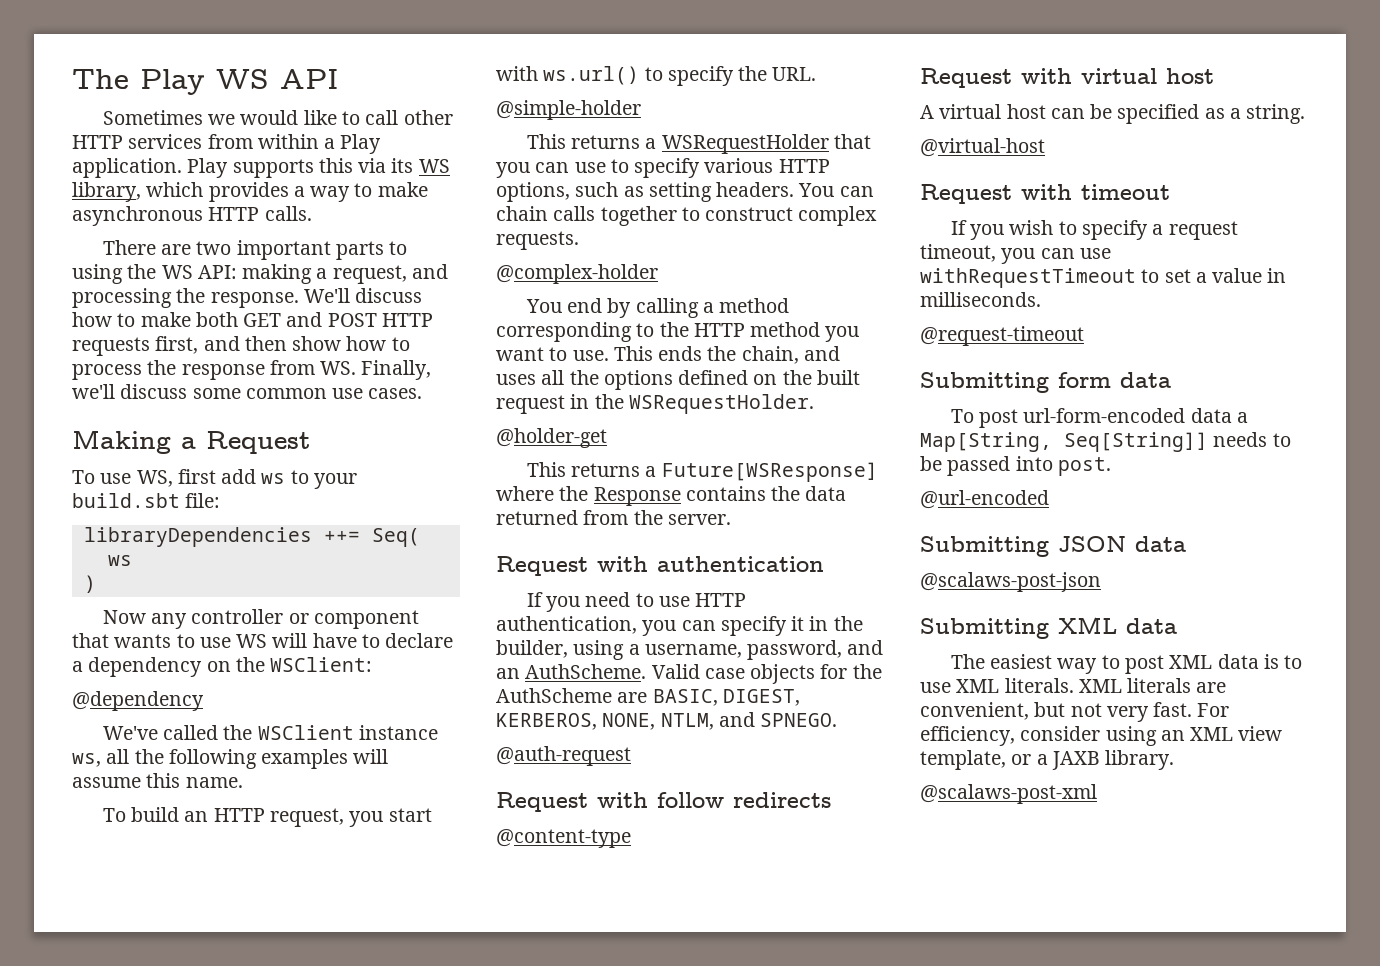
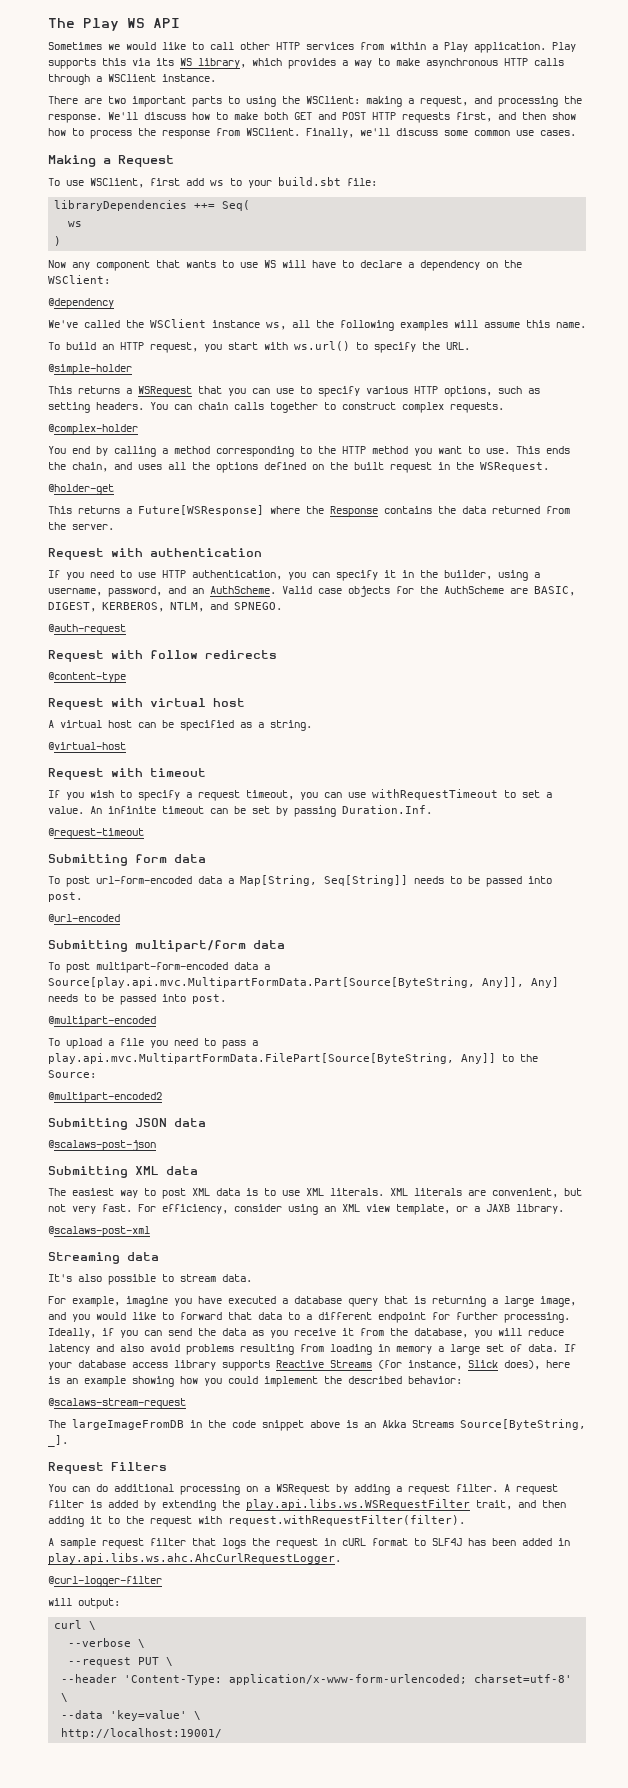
[264,206,312,221] calls. -> [534,58,564,66] [48,74,216,85] calls through a WSClient instance.
[161,265,237,279] WS API: -> [306,96,360,104] WSClient:
[320,361,357,375] WS. -> [246,128,300,136] WSClient.
[136,470,173,487] WS, -> [90,178,144,188] WSClient,
[191,609,309,624] controller or -> (90, 266) none
[661,134,829,154] WSRequestHolder -> [138,386,192,397] WSRequest
[628,394,814,414] WSRequestHolder. -> [480,462,549,472] WSRequest.
[602,713,656,730] NONE, -> (164, 607) none
[1212,268,1287,283] [920,292,1041,307] value in milliseconds. -> [48,805,432,817] value. An infinite timeout can be set by passing Duration.Inf.
(1049, 499) none -> [48,940,285,952] [48,962,270,973] [48,977,559,988] [48,994,226,1005] [48,1016,156,1027] [48,1038,258,1049] [48,1053,538,1064] [48,1070,96,1078] [48,1092,162,1103] // Submitting multipart/form data // To post multipart-form-encoded data a Source[play.api.mvc.MultipartFormData.Part[Source[ByteString, Any]], Any] needs to be passed into post. // @multipart-encoded // To upload a file you need to pass a play.api.mvc.MultipartFormData.FilePart[Source[ByteString, Any]] to the Source: // @multipart-encoded2
(1097, 794) none -> [48,1252,159,1264] [48,1274,252,1285] [48,1296,576,1307] [48,1312,570,1323] [48,1328,564,1338] [48,1344,576,1355] [48,1360,570,1371] [48,1376,462,1387] [48,1398,186,1409] [48,1419,586,1431] [48,1435,68,1447] [48,1462,167,1474] [48,1484,558,1495] [48,1499,566,1511] [48,1515,465,1527] [48,1538,570,1549] [48,1553,341,1564] [48,1576,162,1587] [48,1598,120,1609] [54,1620,97,1630] [68,1638,146,1648] [68,1657,174,1667] [61,1674,573,1685] [61,1693,69,1702] [61,1710,202,1721] [61,1728,223,1739] // Streaming data // It's also possible to stream data. // For example, imagine you have executed a database query that is returning a large image, and you would like to forward that data to a different endpoint for further processing. Ideally, if you can send the data as you receive it from the database, you will reduce latency and also avoid problems resulting from loading in memory a large set of data. If your database access library supports Reactive Streams (for instance, Slick does), here is an example showing how you could implement the described behavior: // @scalaws-stream-request // The largeImageFromDB in the code snippet above is an Akka Streams Source[ByteString, _]. // Request Filters // You can do additional processing on a WSRequest by adding a request filter. A request filter is added by extending the play.api.libs.ws.WSRequestFilter trait, and then adding it to the request with request.withRequestFilter(filter). // A sample request filter that logs the request in cURL format to SLF4J has been added in play.api.libs.ws.ahc.AhcCurlRequestLogger. // @curl-logger-filter // will output: // curl \ // --verbose \ // --request PUT \ // --header 'Content-Type: application/x-www-form-urlencoded; charset=utf-8' \ // --data 'key=value' \ // http://localhost:19001/

